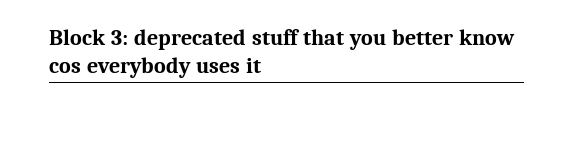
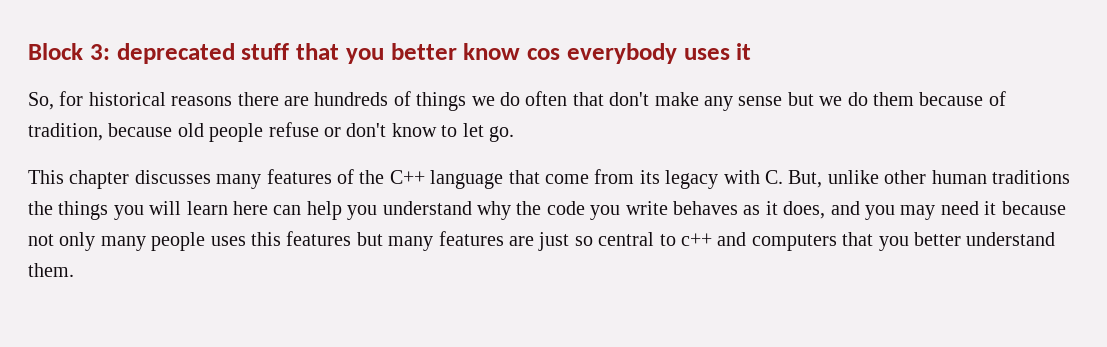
(261, 65) none -> [28,91,1006,111] [28,122,514,142] [28,169,1070,189] [28,201,1066,220] [28,231,1056,251] [28,263,74,277] // So, for historical reasons there are hundreds of things we do often that don't make any sense but we do them because of tradition, because old people refuse or don't know to let go. // This chapter discusses many features of the C++ language that come from its legacy with C. But, unlike other human traditions the things you will learn here can help you understand why the code you write behaves as it does, and you may need it because not only many people uses this features but many features are just so central to c++ and computers that you better understand them.

